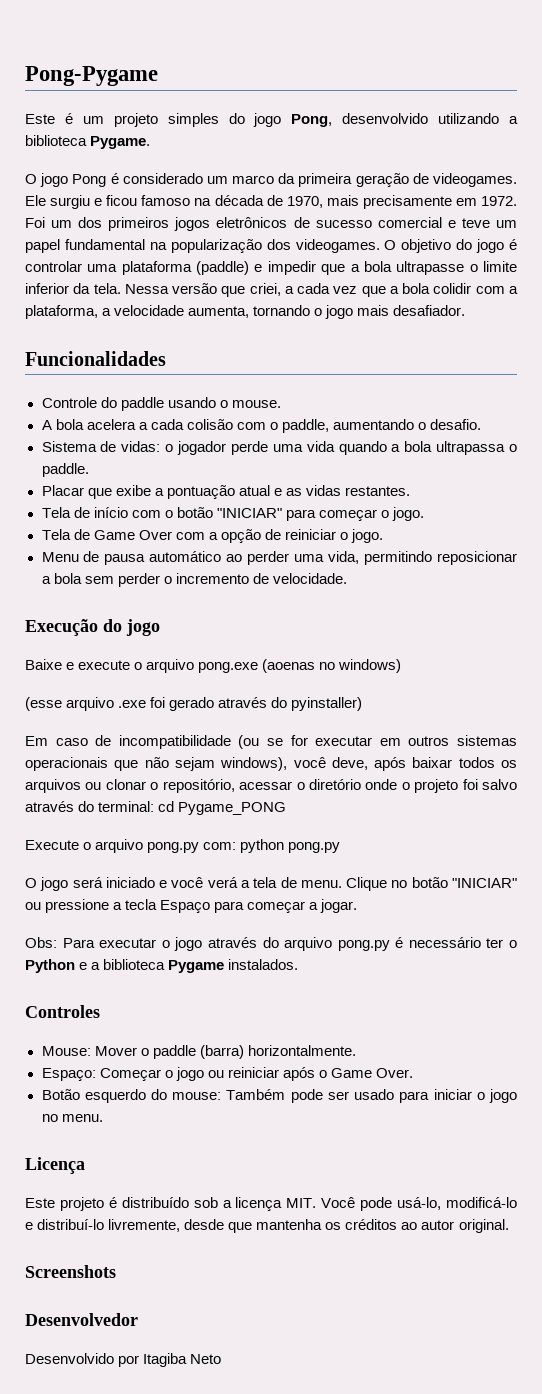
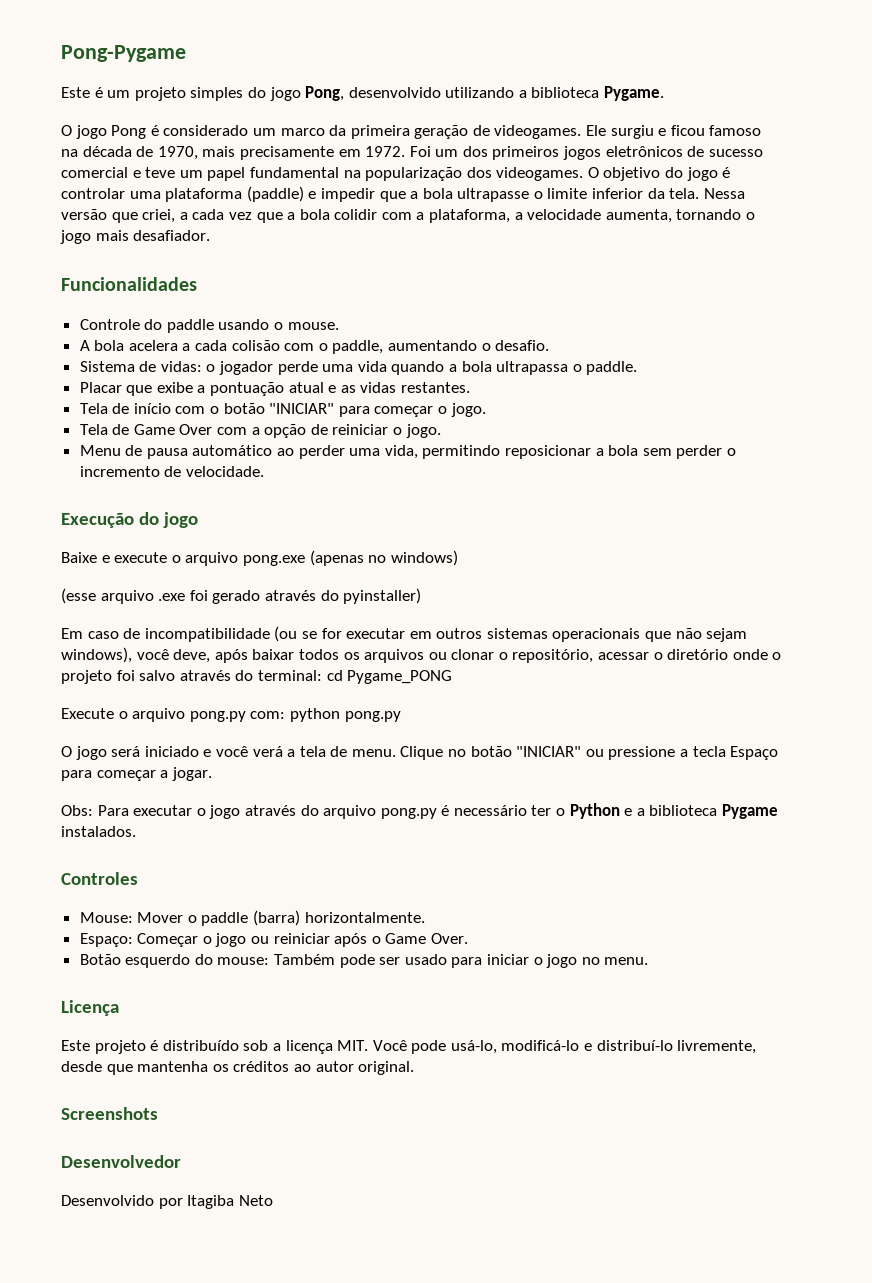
[262,659,316,673] (aoenas -> [309,550,364,566] (apenas

